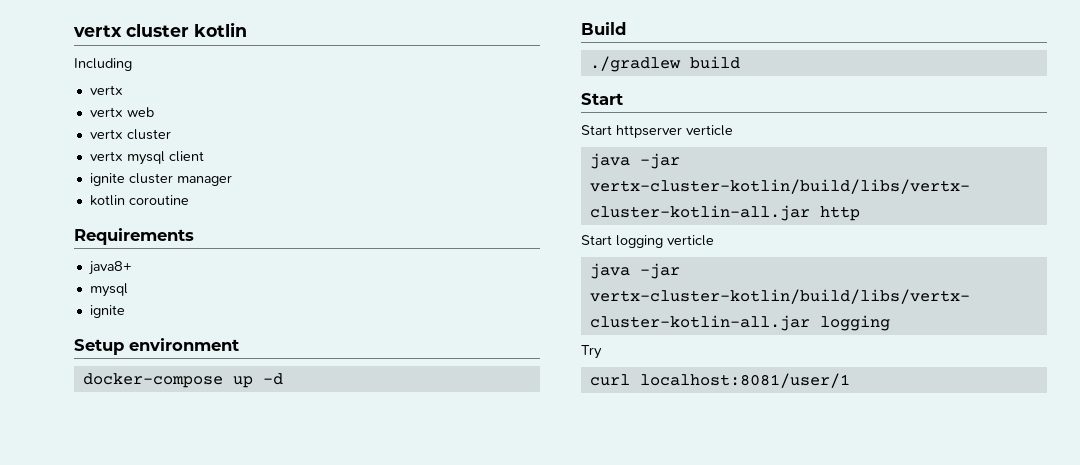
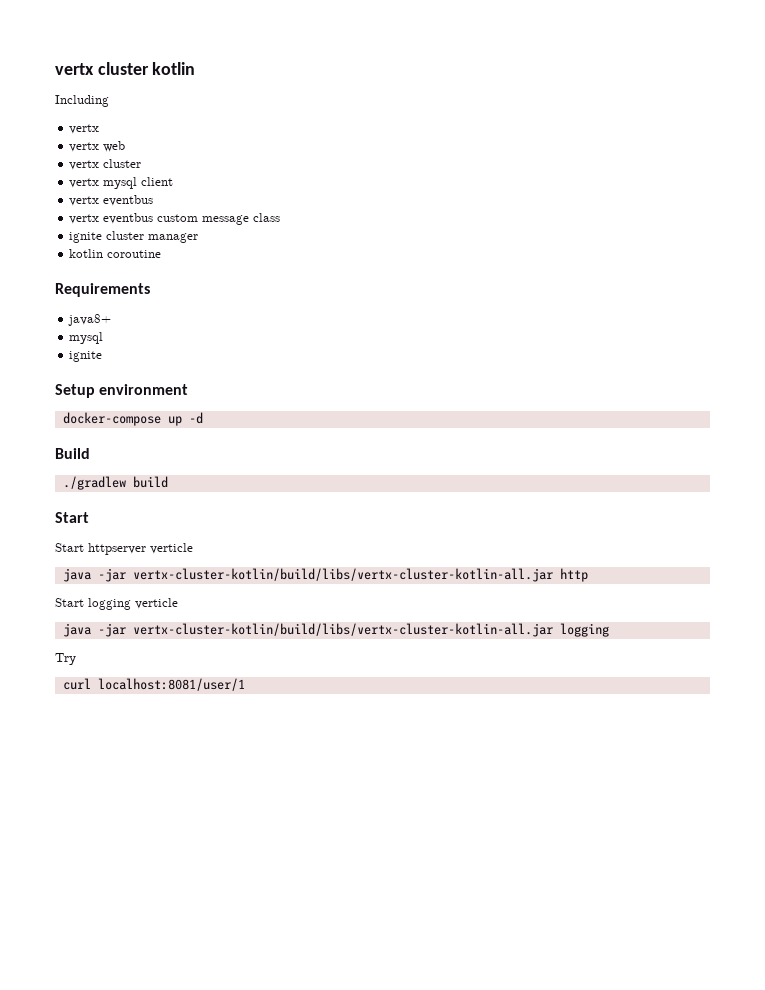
(204, 156) none -> [69,195,154,206] [69,213,281,225] // vertx eventbus // vertx eventbus custom message class

